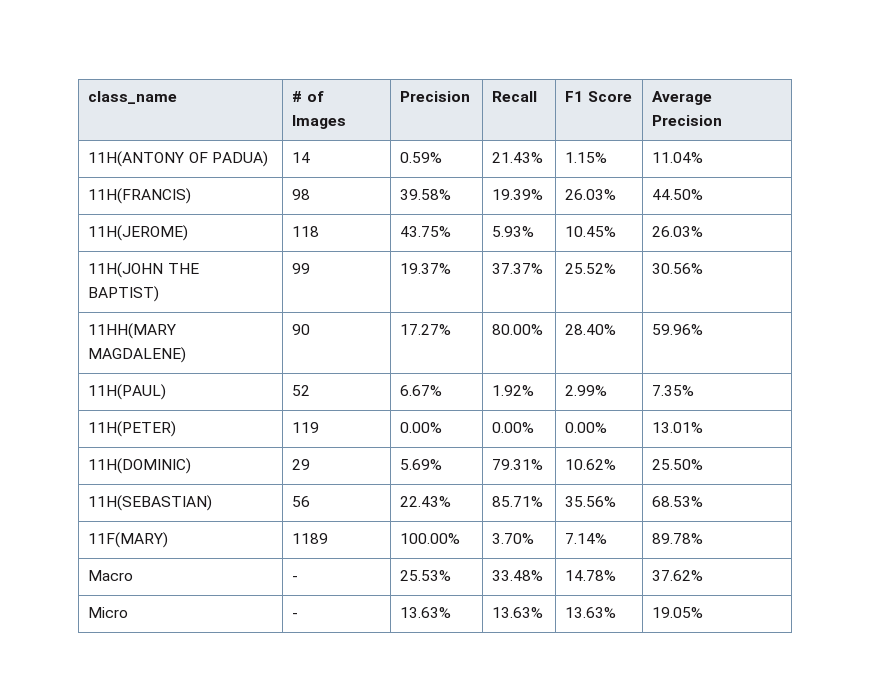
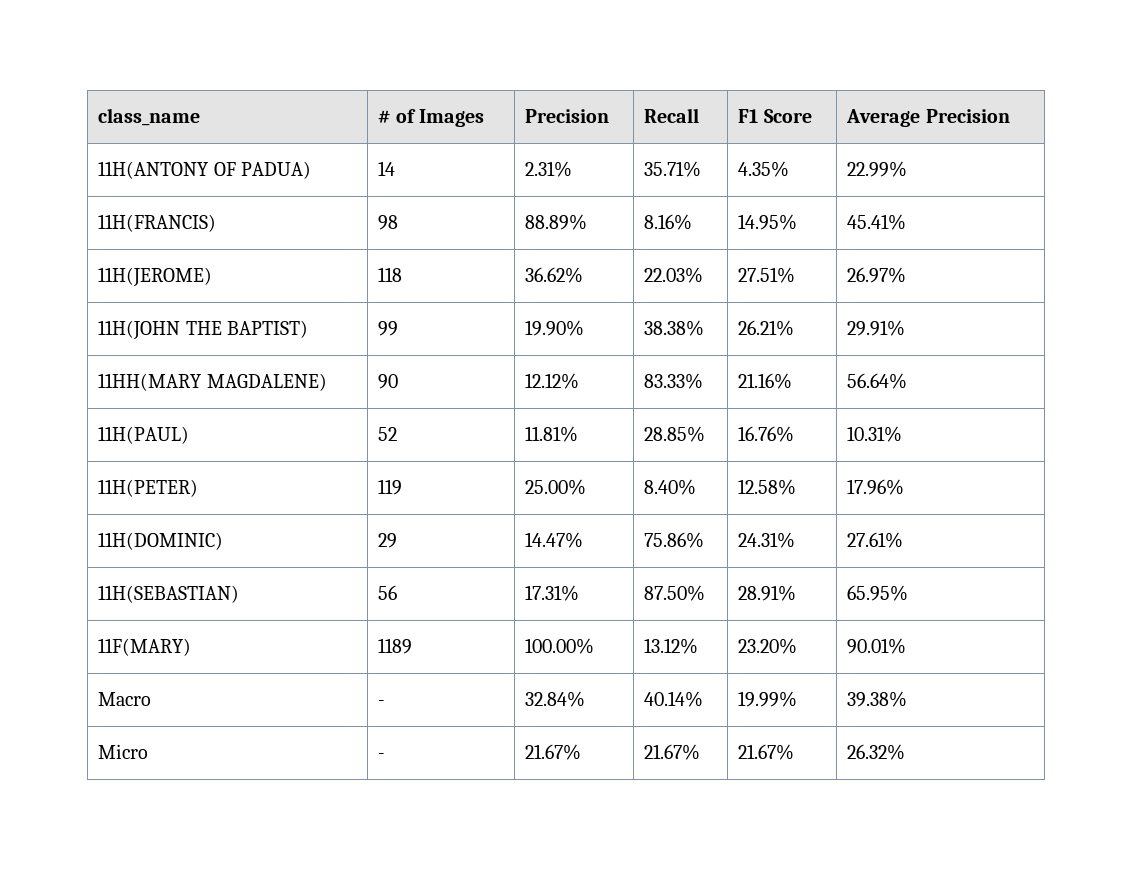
[400,152,443,163] [492,152,544,163] [565,152,608,163] [652,152,704,163] [88,188,192,204] [292,189,311,200] [400,189,452,200] [492,189,544,200] [565,189,617,200] [652,189,704,200] [88,225,189,241] [292,226,320,237] [400,226,452,237] [492,226,535,237] [565,226,617,237] [652,226,704,237] 0.59% | 21.43% | 1.15% | 11.04% // 11H(FRANCIS) | 98 | 39.58% | 19.39% | 26.03% | 44.50% // 11H(JEROME) | 118 | 43.75% | 5.93% | 10.45% | 26.03% -> [525,161,573,177] [644,161,702,177] [738,161,790,177] [847,161,908,177] [98,214,217,232] [378,215,399,230] [525,214,588,230] [644,214,693,230] [738,214,798,230] [847,214,907,230] [98,267,213,287] [378,267,403,282] [525,267,584,283] [644,267,704,283] [738,267,796,283] [847,267,907,283] 2.31% | 35.71% | 4.35% | 22.99% // 11H(FRANCIS) | 98 | 88.89% | 8.16% | 14.95% | 45.41% // 11H(JEROME) | 118 | 36.62% | 22.03% | 27.51% | 26.97%
[400,263,452,274] [492,263,544,274] [565,263,617,274] [652,263,704,274] 19.37% | 37.37% | 25.52% | 30.56% -> [525,320,585,336] [644,320,705,336] [738,320,795,336] [847,320,906,336] 19.90% | 38.38% | 26.21% | 29.91%
[400,324,452,335] [492,324,544,335] [565,324,617,335] [652,324,704,335] [88,384,167,400] [292,385,311,396] [400,385,443,396] [492,385,535,396] [565,385,608,396] [652,385,695,396] [88,421,177,437] [292,422,320,433] [400,422,443,433] [492,422,535,433] [565,422,608,433] [652,422,704,433] [88,458,192,474] [292,459,311,470] [400,459,443,470] [492,459,544,470] [565,459,617,470] [652,459,704,470] [88,495,213,511] [292,496,311,507] [400,496,452,507] [492,496,544,507] [565,496,617,507] [652,496,704,507] 17.27% | 80.00% | 28.40% | 59.96% // 11H(PAUL) | 52 | 6.67% | 1.92% | 2.99% | 7.35% // 11H(PETER) | 119 | 0.00% | 0.00% | 0.00% | 13.01% // 11H(DOMINIC) | 29 | 5.69% | 79.31% | 10.62% | 25.50% // 11H(SEBASTIAN) | 56 | 22.43% | 85.71% | 35.56% | 68.53% -> [525,373,580,389] [644,373,704,389] [738,373,793,389] [847,373,908,389] [98,426,190,444] [378,427,398,441] [525,426,579,442] [644,426,706,442] [738,426,795,442] [847,426,903,442] [98,479,199,497] [378,479,403,495] [525,479,587,495] [644,479,697,495] [738,479,797,495] [847,479,905,495] [98,532,224,550] [378,533,398,548] [525,532,584,548] [644,532,705,548] [738,532,796,548] [847,532,904,548] [98,585,240,603] [378,585,398,600] [525,585,580,601] [644,585,706,601] [738,585,797,601] [847,585,909,601] 12.12% | 83.33% | 21.16% | 56.64% // 11H(PAUL) | 52 | 11.81% | 28.85% | 16.76% | 10.31% // 11H(PETER) | 119 | 25.00% | 8.40% | 12.58% | 17.96% // 11H(DOMINIC) | 29 | 14.47% | 75.86% | 24.31% | 27.61% // 11H(SEBASTIAN) | 56 | 17.31% | 87.50% | 28.91% | 65.95%
[492,533,535,544] [565,533,608,544] [652,533,704,544] 3.70% | 7.14% | 89.78% -> [644,638,699,654] [738,638,798,654] [847,638,907,654] 13.12% | 23.20% | 90.01%
[400,570,452,581] [492,570,544,581] [565,570,617,581] [652,570,704,581] [88,607,129,618] [292,613,299,618] [400,607,452,618] [492,607,544,618] [565,607,617,618] [652,607,704,618] 25.53% | 33.48% | 14.78% | 37.62% // Micro | - | 13.63% | 13.63% | 13.63% | 19.05% -> [525,691,586,707] [644,691,704,707] [738,691,798,707] [847,691,908,707] [98,744,149,759] [378,753,386,759] [525,744,582,760] [644,744,701,760] [738,744,795,760] [847,744,906,760] 32.84% | 40.14% | 19.99% | 39.38% // Micro | - | 21.67% | 21.67% | 21.67% | 26.32%

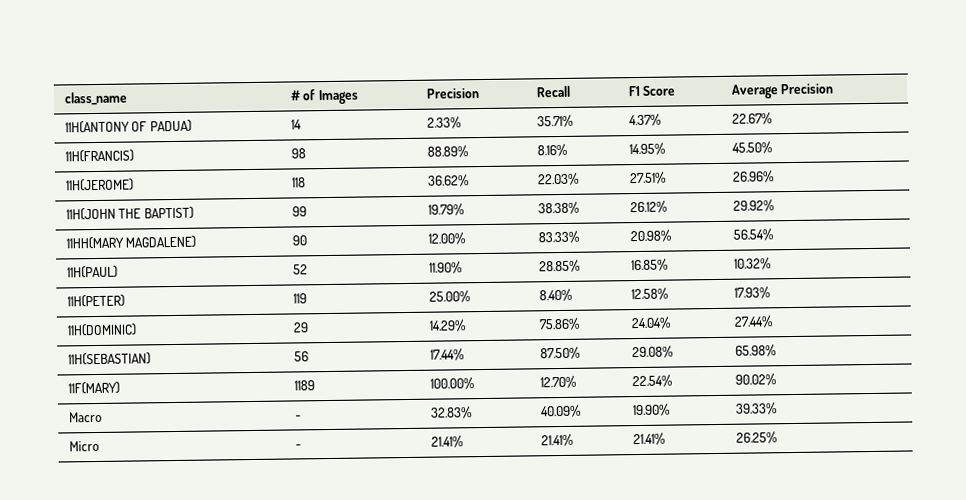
[525,161,573,177] 2.31% -> [426,116,461,129] 2.33%
[738,161,790,177] [847,161,908,177] 4.35% | 22.99% -> [628,113,661,127] [731,112,772,125] 4.37% | 22.67%
[847,214,907,230] 45.41% -> [731,141,772,154] 45.50%
[847,267,907,283] 26.97% -> [731,170,774,183] 26.96%
[525,320,585,336] 19.90% -> [427,203,464,216] 19.79%
[738,320,795,336] [847,320,906,336] 26.21% | 29.91% -> [629,200,667,214] [732,199,774,212] 26.12% | 29.92%
[525,373,580,389] 12.12% -> [427,232,465,245] 12.00%
[738,373,793,389] [847,373,908,389] 21.16% | 56.64% -> [629,229,671,243] [732,228,773,241] 20.98% | 56.54%
[525,426,579,442] 11.81% -> [428,261,462,274] 11.90%
[738,426,795,442] [847,426,903,442] 16.76% | 10.31% -> [630,258,668,272] [733,257,771,270] 16.85% | 10.32%
[847,479,905,495] 17.96% -> [733,286,770,299] 17.93%
[525,532,584,548] 14.47% -> [428,319,466,332] 14.29%
[738,532,796,548] [847,532,904,548] 24.31% | 27.61% -> [630,316,671,330] [733,315,773,328] 24.04% | 27.44%
[525,585,580,601] 17.31% -> [429,348,464,361] 17.44%
[738,585,797,601] [847,585,909,601] 28.91% | 65.95% -> [631,345,673,359] [734,344,776,357] 29.08% | 65.98%
[644,638,699,654] [738,638,798,654] [847,638,907,654] 13.12% | 23.20% | 90.01% -> [539,375,576,389] [631,374,672,388] [734,373,776,386] 12.70% | 22.54% | 90.02%
[525,691,586,707] [644,691,704,707] [738,691,798,707] [847,691,908,707] [98,744,149,759] [378,753,386,759] [525,744,582,760] [644,744,701,760] [738,744,795,760] [847,744,906,760] 32.84% | 40.14% | 19.99% | 39.38% // Micro | - | 21.67% | 21.67% | 21.67% | 26.32% -> [430,406,472,419] [540,404,581,418] [632,403,670,417] [734,402,777,415] [68,440,99,452] [294,444,302,449] [430,435,463,448] [540,433,573,447] [632,432,665,446] [735,431,777,444] 32.83% | 40.09% | 19.90% | 39.33% // Micro | - | 21.41% | 21.41% | 21.41% | 26.25%

